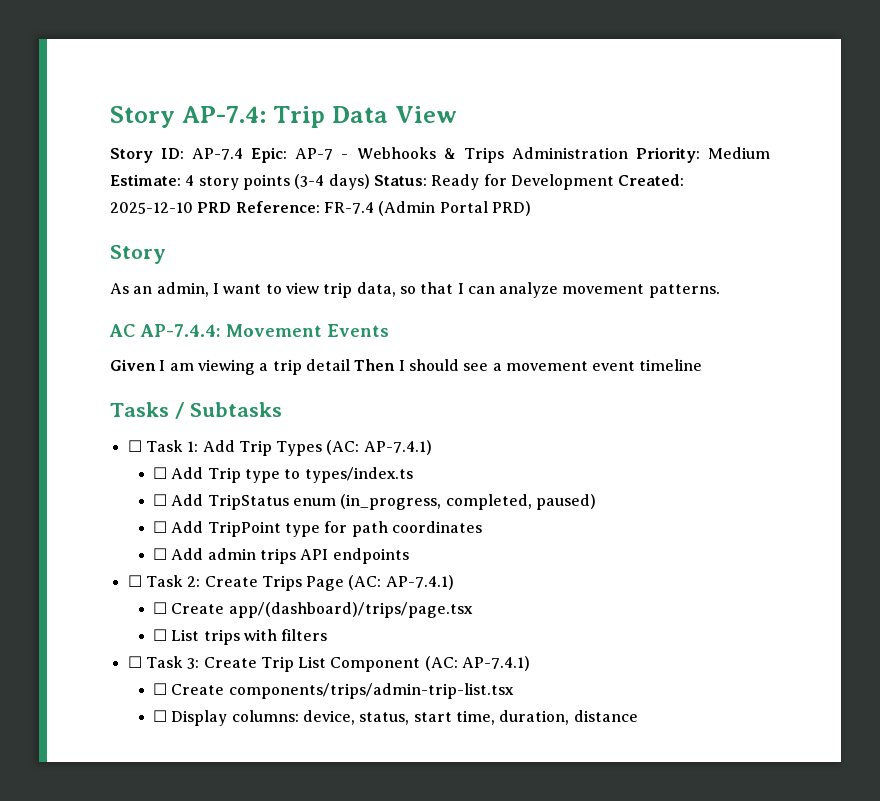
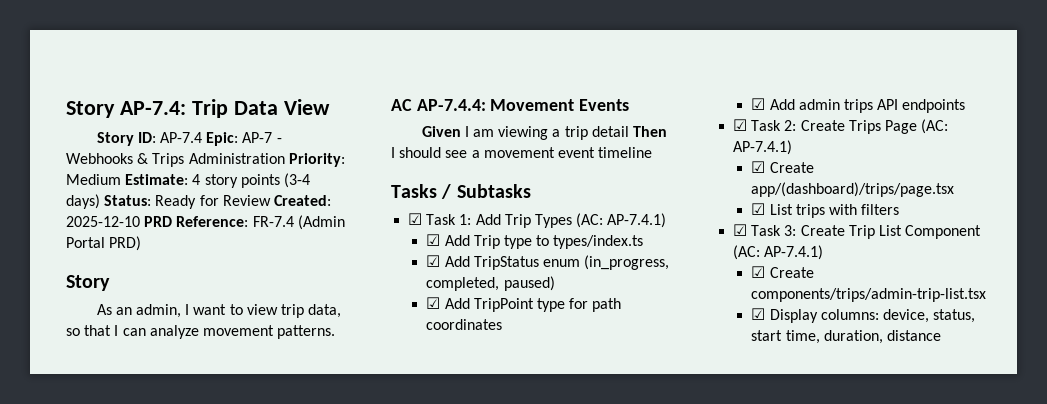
[510,174,614,190] Development -> [222,195,271,206] Review
[127,440,142,452] ☐ -> [408,213,423,225] ☑
[153,467,168,479] ☐ -> [426,234,441,246] ☑
[153,494,168,506] ☐ -> [426,255,441,267] ☑
[153,521,168,533] ☐ -> [426,297,441,309] ☑
[153,548,168,560] ☐ -> [751,98,766,110] ☑
[127,575,142,587] ☐ -> [733,119,748,131] ☑
[153,602,168,614] ☐ -> [751,161,766,173] ☑
[153,629,168,641] ☐ -> [751,203,766,215] ☑
[127,656,142,668] ☐ -> [733,224,748,236] ☑
[153,683,168,695] ☐ -> [751,266,766,278] ☑
[153,710,168,722] ☐ -> [751,308,766,320] ☑

